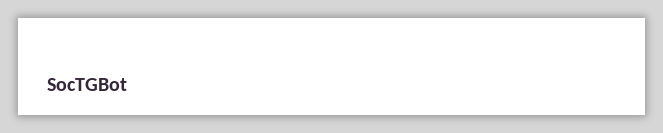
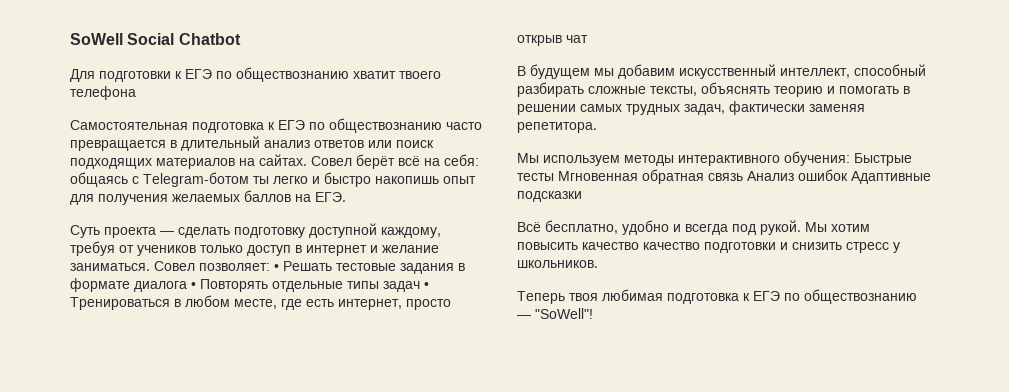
[47,78,127,91] SocTGBot -> [70,33,241,45] [70,67,441,82] [70,86,136,100] [70,118,482,133] [70,136,434,151] [70,154,479,169] [70,172,476,187] [70,190,346,205] [70,223,441,238] [70,241,439,256] [70,261,465,274] [70,278,429,292] [70,295,451,310] [517,35,588,46] [517,64,926,79] [517,82,910,97] [517,101,865,115] [517,122,597,133] [517,151,912,166] [517,169,931,184] [517,191,582,202] [517,220,870,235] [517,242,900,253] [517,260,598,268] [517,289,917,304] [517,308,593,319] SoWell Social Chatbot // Для подготовки к ЕГЭ по обществознанию хватит твоего телефона // Самостоятельная подготовка к ЕГЭ по обществознанию часто превращается в длительный анализ ответов или поиск подходящих материалов на сайтах. Совел берёт всё на себя: общаясь с Telegram-ботом ты легко и быстро накопишь опыт для получения желаемых баллов на ЕГЭ. // Суть проекта — сделать подготовку доступной каждому, требуя от учеников только доступ в интернет и желание заниматься. Совел позволяет: • Решать тестовые задания в формате диалога • Повторять отдельные типы задач • Тренироваться в любом месте, где есть интернет, просто открыв чат // В будущем мы добавим искусственный интеллект, способный разбирать сложные тексты, объяснять теорию и помогать в решении самых трудных задач, фактически заменяя репетитора. // Мы используем методы интерактивного обучения: Быстрые тесты Мгновенная обратная связь Анализ ошибок Адаптивные подсказки // Всё бесплатно, удобно и всегда под рукой. Мы хотим повысить качество качество подготовки и снизить стресс у школьников. // Теперь твоя любимая подготовка к ЕГЭ по обществознанию — "SoWell"!

